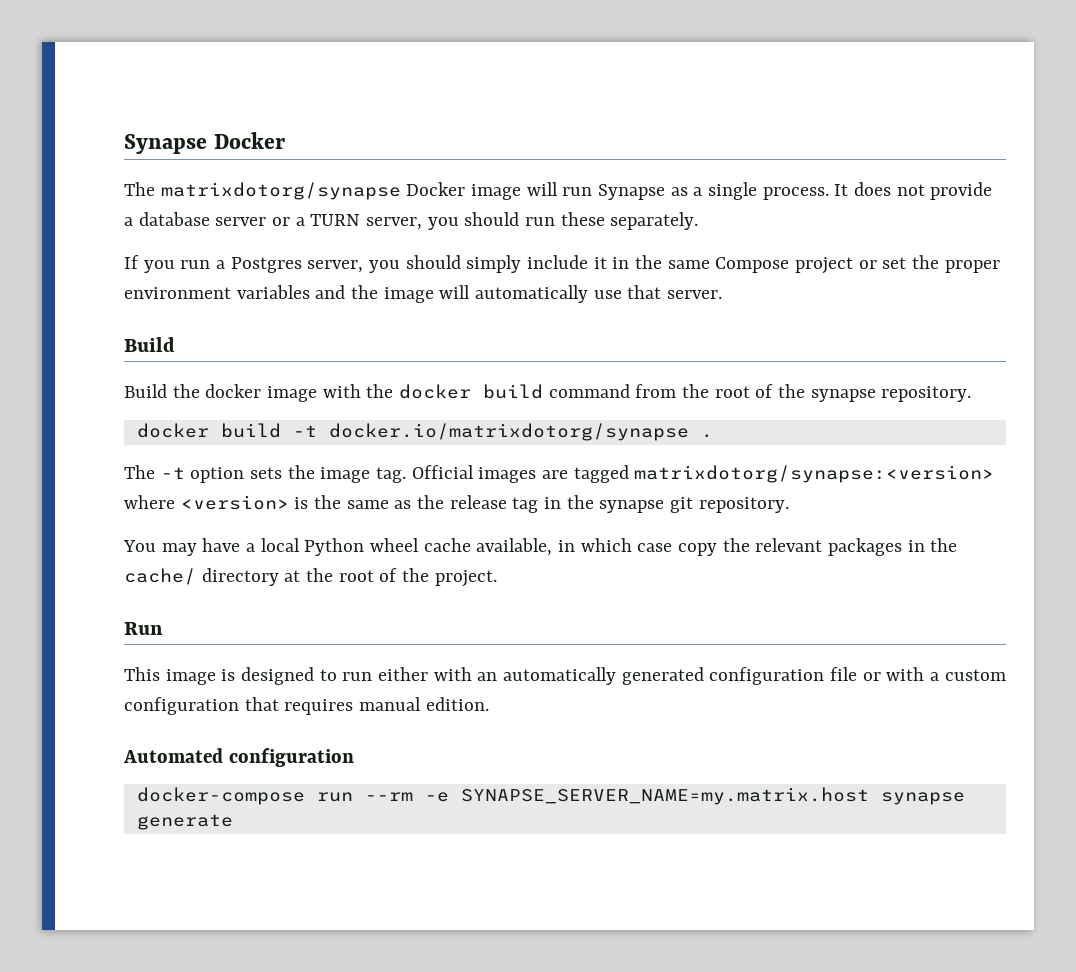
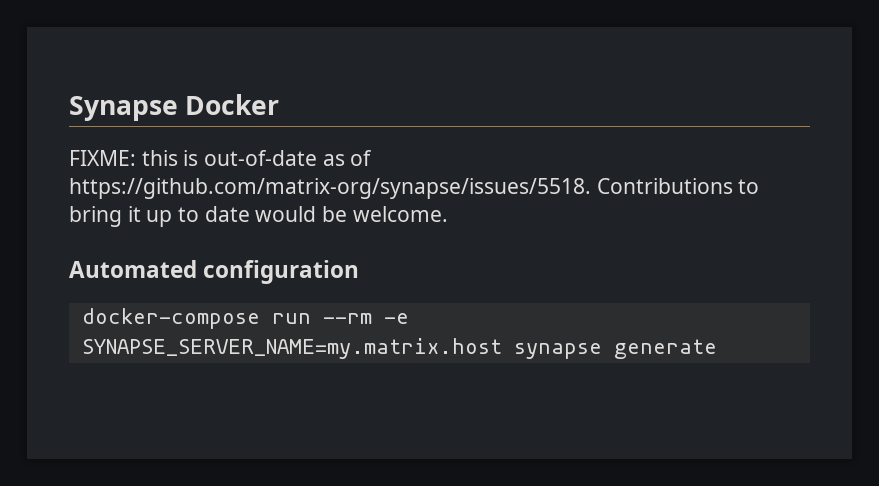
[124,182,993,200] [124,212,699,230] [124,255,1000,274] [124,285,723,303] [124,337,175,352] [124,384,972,402] [136,423,713,441] [124,465,995,483] [124,495,789,513] [123,538,958,556] [124,568,497,587] [124,622,163,635] [124,667,1006,685] [124,697,489,715] The matrixdotorg/synapse Docker image will run Synapse as a single process. It does not provide a database server or a TURN server, you should run these separately. // If you run a Postgres server, you should simply include it in the same Compose project or set the proper environment variables and the image will automatically use that server. // Build // Build the docker image with the docker build command from the root of the synapse repository. // docker build -t docker.io/matrixdotorg/synapse . // The -t option sets the image tag. Official images are tagged matrixdotorg/synapse:<version> where <version> is the same as the release tag in the synapse git repository. // You may have a local Python wheel cache available, in which case copy the relevant packages in the cache/ directory at the root of the project. // Run // This image is designed to run either with an automatically generated configuration file or with a custom configuration that requires manual edition. -> [69,150,373,166] [69,178,760,199] [69,206,448,227] FIXME: this is out-of-date as of https://github.com/matrix-org/synapse/issues/5518. Contributions to bring it up to date would be welcome.

